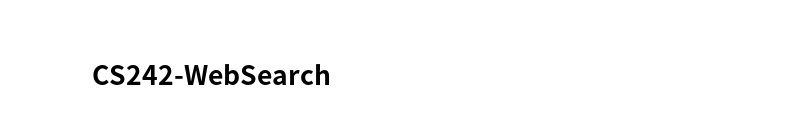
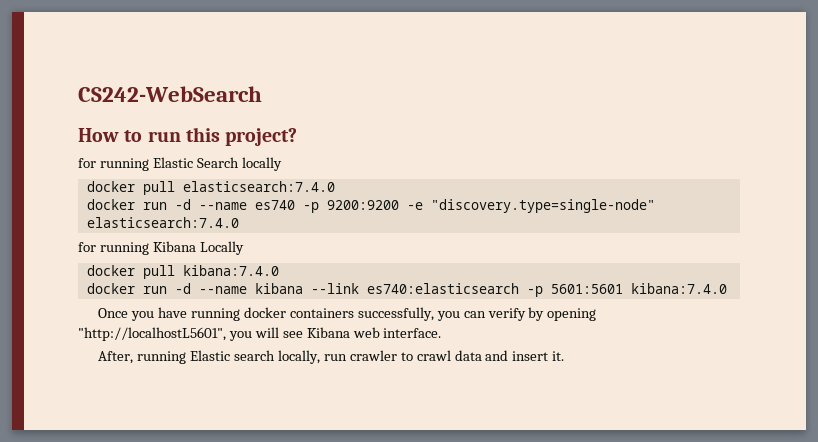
(331, 74) none -> [78,127,298,146] [78,157,282,171] [86,181,335,195] [86,199,655,213] [86,217,239,228] [78,241,244,255] [86,265,279,279] [86,283,727,297] [98,307,597,321] [78,327,442,341] [98,350,565,364] // How to run this project? // for running Elastic Search locally // docker pull elasticsearch:7.4.0 // docker run -d --name es740 -p 9200:9200 -e "discovery.type=single-node" elasticsearch:7.4.0 // for running Kibana Locally // docker pull kibana:7.4.0 // docker run -d --name kibana --link es740:elasticsearch -p 5601:5601 kibana:7.4.0 // Once you have running docker containers successfully, you can verify by opening "http://localhostL5601", you will see Kibana web interface. // After, running Elastic search locally, run crawler to crawl data and insert it.

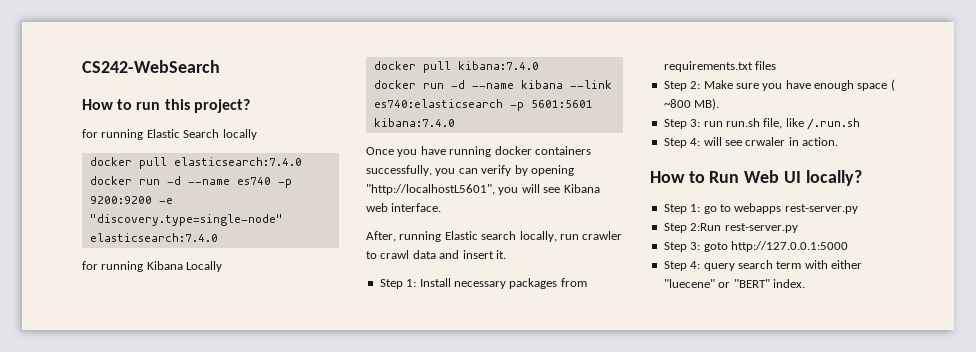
(565, 356) none -> [379,278,587,289] [663,61,777,72] [663,79,895,91] [663,98,720,110] [663,118,860,130] [663,137,838,148] [650,170,862,186] [663,203,858,214] [663,223,798,233] [663,241,848,252] [663,260,862,271] [663,279,805,288] // Step 1: Install necessary packages from requirements.txt files // Step 2: Make sure you have enough space ( ~800 MB). // Step 3: run run.sh file, like /.run.sh // Step 4: will see crwaler in action. // How to Run Web UI locally? // Step 1: go to webapps rest-server.py // Step 2:Run rest-server.py // Step 3: goto http://127.0.0.1:5000 // Step 4: query search term with either "luecene" or "BERT" index.

